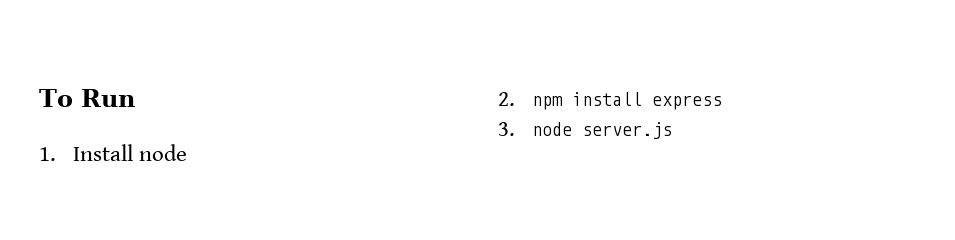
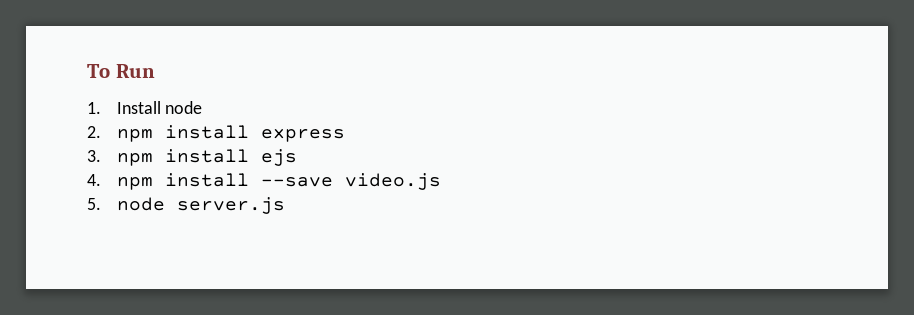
(515, 129) none -> [116,149,297,166] [87,173,441,190] [87,198,101,210] npm install ejs // 4. npm install --save video.js // 5.

